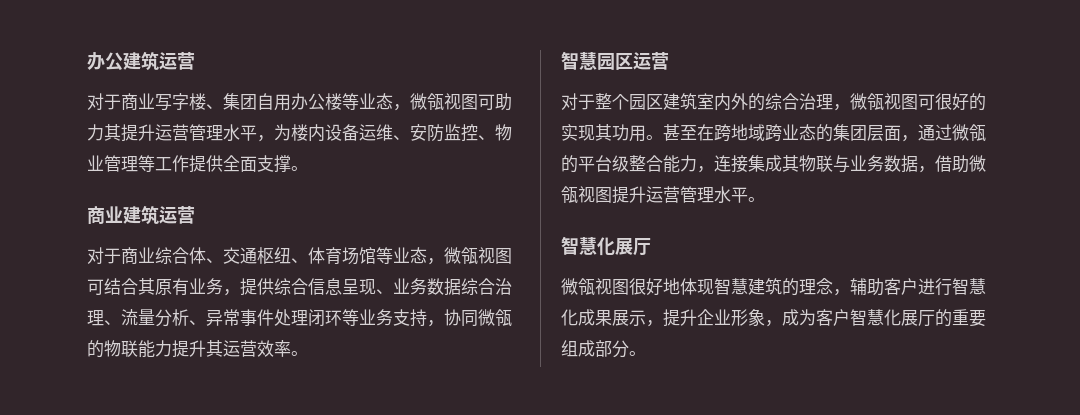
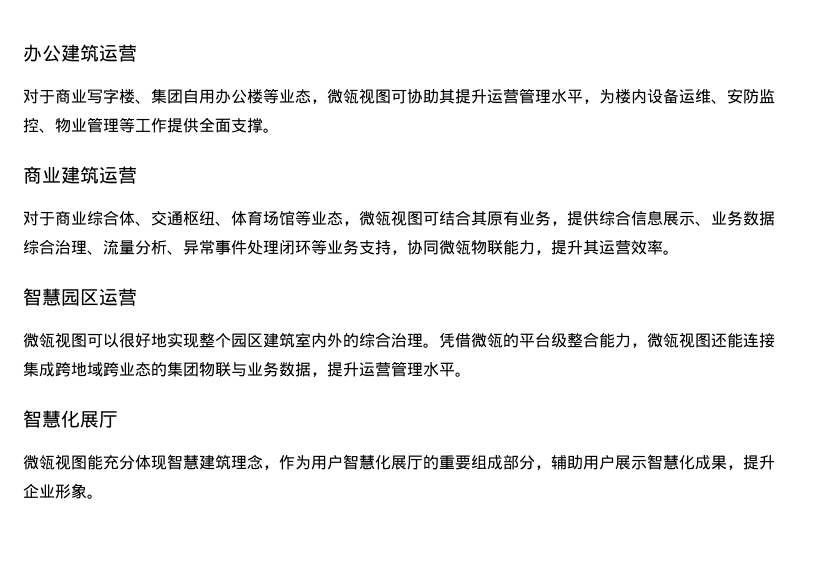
[495,93,512,111] [87,124,104,141] 助力 -> [407,89,439,104] 协助
[342,279,376,295] 呈现 -> [663,211,695,226] 展示
[87,340,104,358] 的 -> (471, 247) none
(172, 348) none -> [535,250,551,255] ，
[561,93,595,110] 对于 -> [23,332,199,348] 微瓴视图可以很好地实现
[833,93,986,111] [561,124,952,142] ，微瓴视图可很好的实现其功用。甚至在跨地域跨业态的集团层面，通过 -> [423,333,471,348] 。凭借
[714,155,799,173] 连接集成其 -> [647,332,775,348] [23,362,199,377] 微瓴视图还能连接集成跨地域跨业态的集团
[935,155,986,173] [561,186,612,203] 借助微瓴视图 -> (327, 374) none
[629,278,680,296] 很好地 -> [87,455,135,470] 能充分
[782,278,986,296] [561,309,833,327] 的理念，辅助客户进行智慧化成果展示，提升企业形象，成为客 -> [231,454,327,470] 理念，作为用
(629, 349) none -> [535,454,775,470] [23,483,87,499] ，辅助用户展示智慧化成果，提升企业形象

